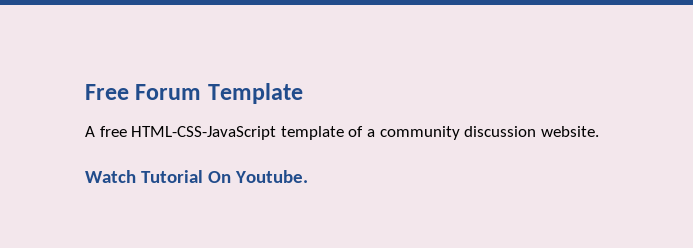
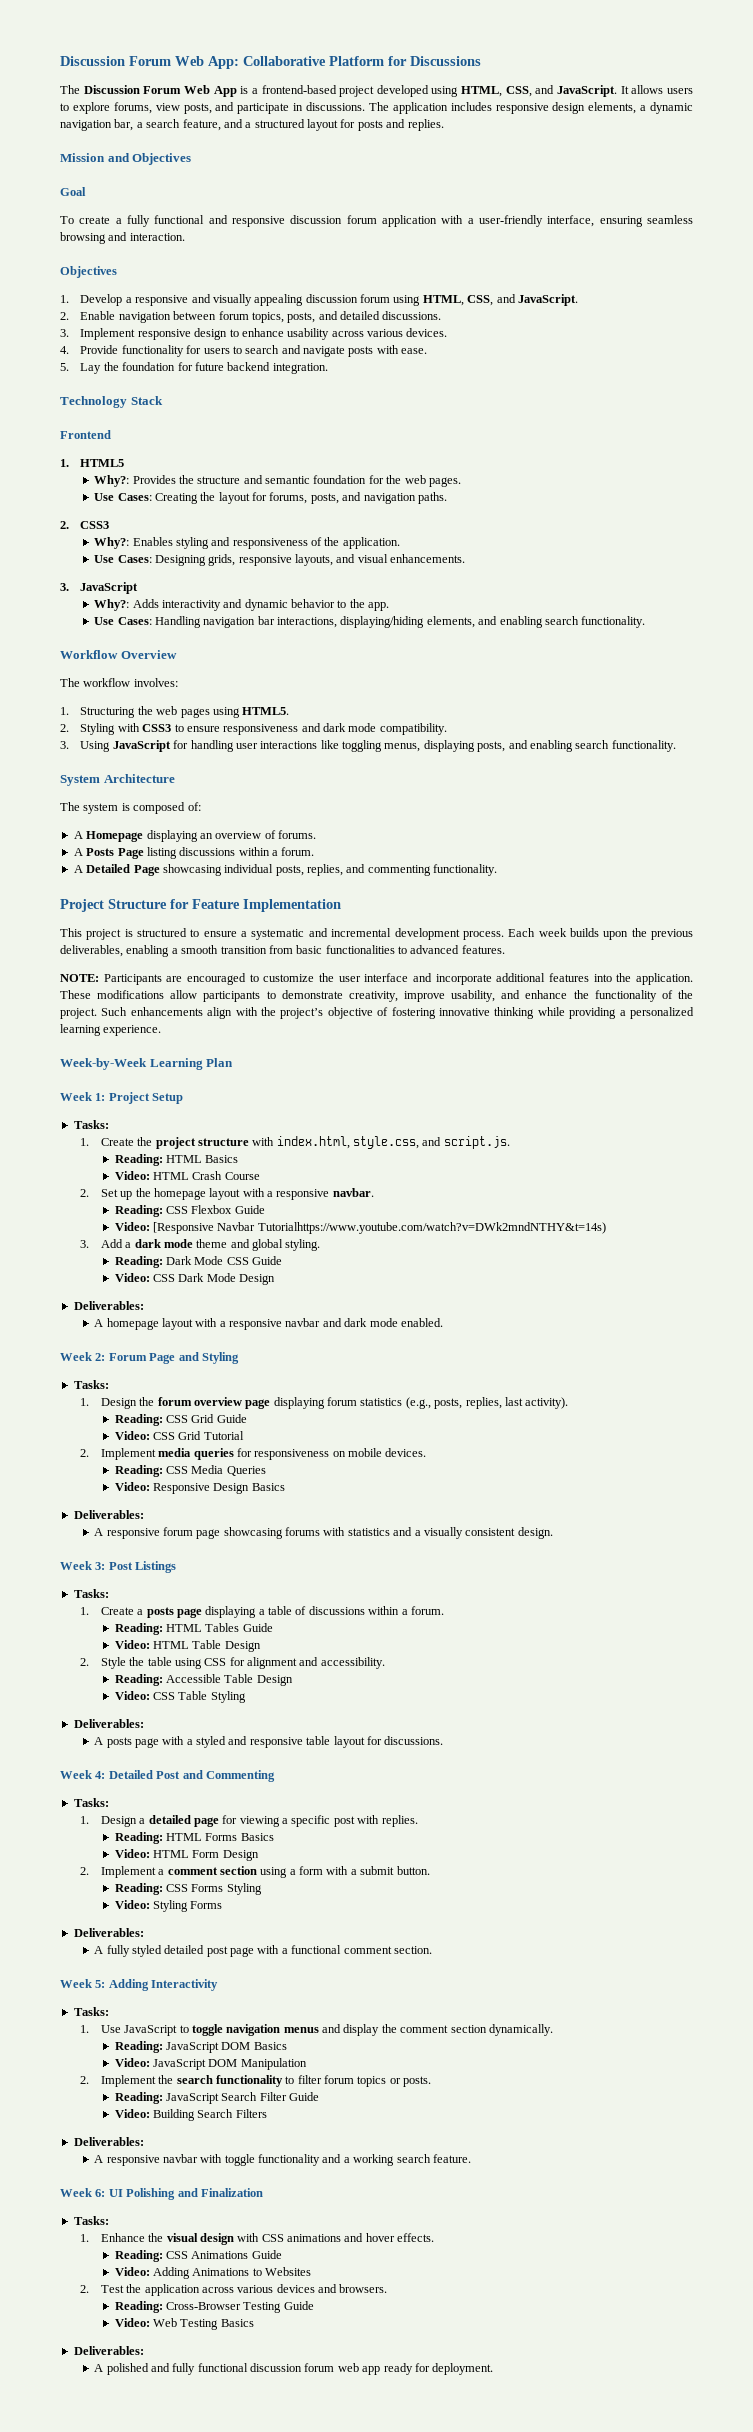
[85,83,303,104] [85,126,599,140] [85,170,309,183] Free Forum Template // A free HTML-CSS-JavaScript template of a community discussion website. // Watch Tutorial On Youtube. -> [60,56,481,69] [60,85,693,97] [60,102,693,114] [60,119,444,131] [60,153,192,165] [60,187,86,196] [60,215,693,227] [60,232,185,244] [60,266,117,278] [60,294,578,306] [60,311,442,323] [60,328,448,340] [60,345,428,357] [60,362,328,374] [60,396,163,408] [60,430,111,439] [60,459,125,467] [94,475,461,487] [94,492,447,504] [60,521,110,529] [94,537,400,549] [94,554,466,566] [60,582,139,594] [94,599,390,611] [94,616,646,628] [60,650,177,659] [60,678,178,687] [60,706,290,718] [60,723,447,735] [60,740,676,752] [60,774,175,786] [60,802,201,814] [73,830,316,842] [73,847,315,859] [73,864,498,876] [60,899,341,912] [60,928,694,940] [60,945,505,957] [60,973,693,985] [60,990,693,1002] [60,1007,694,1019] [60,1024,162,1036] [60,1058,234,1070] [60,1092,184,1104] [73,1120,109,1129] [80,1136,510,1149] [114,1154,239,1166] [114,1171,260,1180] [80,1188,374,1200] [114,1205,265,1217] [114,1222,606,1234] [80,1239,321,1251] [114,1256,283,1268] [114,1273,276,1285] [73,1301,144,1310] [94,1318,443,1330] [60,1352,239,1364] [73,1380,109,1389] [80,1397,569,1409] [114,1414,247,1426] [114,1431,244,1440] [80,1448,427,1460] [114,1465,266,1477] [114,1482,285,1494] [73,1510,144,1519] [94,1527,553,1539] [60,1561,177,1573] [73,1589,109,1598] [80,1606,444,1618] [114,1623,273,1635] [114,1640,261,1652] [80,1657,385,1669] [114,1674,293,1686] [114,1691,246,1703] [73,1719,144,1728] [94,1736,444,1748] [60,1770,275,1782] [73,1798,109,1807] [80,1815,418,1827] [114,1832,274,1844] [114,1849,259,1861] [80,1866,430,1878] [114,1883,262,1895] [114,1900,223,1912] [73,1928,144,1937] [94,1945,432,1957] [60,1979,219,1991] [73,2007,109,2016] [80,2024,553,2036] [114,2041,287,2053] [114,2058,307,2070] [80,2075,432,2087] [114,2092,320,2104] [114,2109,267,2121] [73,2137,144,2146] [94,2154,471,2166] [60,2188,263,2200] [73,2216,109,2225] [80,2233,435,2245] [114,2250,282,2262] [114,2267,312,2279] [80,2284,388,2296] [114,2301,314,2313] [114,2318,254,2330] [73,2346,144,2355] [94,2363,494,2375] Discussion Forum Web App: Collaborative Platform for Discussions // The Discussion Forum Web App is a frontend-based project developed using HTML, CSS, and JavaScript. It allows users to explore forums, view posts, and participate in discussions. The application includes responsive design elements, a dynamic navigation bar, a search feature, and a structured layout for posts and replies. // Mission and Objectives // Goal // To create a fully functional and responsive discussion forum application with a user-friendly interface, ensuring seamless browsing and interaction. // Objectives // 1. Develop a responsive and visually appealing discussion forum using HTML, CSS, and JavaScript. // 2. Enable navigation between forum topics, posts, and detailed discussions. // 3. Implement responsive design to enhance usability across various devices. // 4. Provide functionality for users to search and navigate posts with ease. // 5. Lay the foundation for future backend integration. // Technology Stack // Frontend // 1. HTML5 // Why?: Provides the structure and semantic foundation for the web pages. // Use Cases: Creating the layout for forums, posts, and navigation paths. // 2. CSS3 // Why?: Enables styling and responsiveness of the application. // Use Cases: Designing grids, responsive layouts, and visual enhancements. // 3. JavaScript // Why?: Adds interactivity and dynamic behavior to the app. // Use Cases: Handling navigation bar interactions, displaying/hiding elements, and enabling search functionality. // Workflow Overview // The workflow involves: // 1. Structuring the web pages using HTML5. // 2. Styling with CSS3 to ensure responsiveness and dark mode compatibility. // 3. Using JavaScript for handling user interactions like toggling menus, displaying posts, and enabling search functionality. // System Architecture // The system is composed of: // A Homepage displaying an overview of forums. // A Posts Page listing discussions within a forum. // A Detailed Page showcasing individual posts, replies, and commenting functionality. // Project Structure for Feature Implementation // This project is structured to ensure a systematic and incremental development process. Each week builds upon the previous deliverables, enabling a smooth transition from basic functionalities to advanced features. // NOTE: Participants are encouraged to customize the user interface and incorporate additional features into the application. These modifications allow participants to demonstrate creativity, improve usability, and enhance the functionality of the project. Such enhancements align with the project’s objective of fostering innovative thinking while providing a personalized learning experience. // Week-by-Week Learning Plan // Week 1: Project Setup // Tasks: // 1. Create the project structure with index.html, style.css, and script.js. // Reading: HTML Basics // Video: HTML Crash Course // 2. Set up the homepage layout with a responsive navbar. // Reading: CSS Flexbox Guide // Video: [Responsive Navbar Tutorialhttps://www.youtube.com/watch?v=DWk2mndNTHY&t=14s) // 3. Add a dark mode theme and global styling. // Reading: Dark Mode CSS Guide // Video: CSS Dark Mode Design // Deliverables: // A homepage layout with a responsive navbar and dark mode enabled. // Week 2: Forum Page and Styling // Tasks: // 1. Design the forum overview page displaying forum statistics (e.g., posts, replies, last activity). // Reading: CSS Grid Guide // Video: CSS Grid Tutorial // 2. Implement media queries for responsiveness on mobile devices. // Reading: CSS Media Queries // Video: Responsive Design Basics // Deliverables: // A responsive forum page showcasing forums with statistics and a visually consistent design. // Week 3: Post Listings // Tasks: // 1. Create a posts page displaying a table of discussions within a forum. // Reading: HTML Tables Guide // Video: HTML Table Design // 2. Style the table using CSS for alignment and accessibility. // Reading: Accessible Table Design // Video: CSS Table Styling // Deliverables: // A posts page with a styled and responsive table layout for discussions. // Week 4: Detailed Post and Commenting // Tasks: // 1. Design a detailed page for viewing a specific post with replies. // Reading: HTML Forms Basics // Video: HTML Form Design // 2. Implement a comment section using a form with a submit button. // Reading: CSS Forms Styling // Video: Styling Forms // Deliverables: // A fully styled detailed post page with a functional comment section. // Week 5: Adding Interactivity // Tasks: // 1. Use JavaScript to toggle navigation menus and display the comment section dynamically. // Reading: JavaScript DOM Basics // Video: JavaScript DOM Manipulation // 2. Implement the search functionality to filter forum topics or posts. // Reading: JavaScript Search Filter Guide // Video: Building Search Filters // Deliverables: // A responsive navbar with toggle functionality and a working search feature. // Week 6: UI Polishing and Finalization // Tasks: // 1. Enhance the visual design with CSS animations and hover effects. // Reading: CSS Animations Guide // Video: Adding Animations to Websites // 2. Test the application across various devices and browsers. // Reading: Cross-Browser Testing Guide // Video: Web Testing Basics // Deliverables: // A polished and fully functional discussion forum web app ready for deployment.

